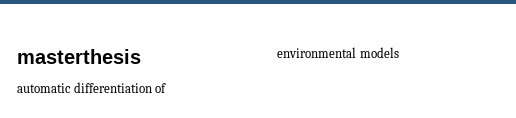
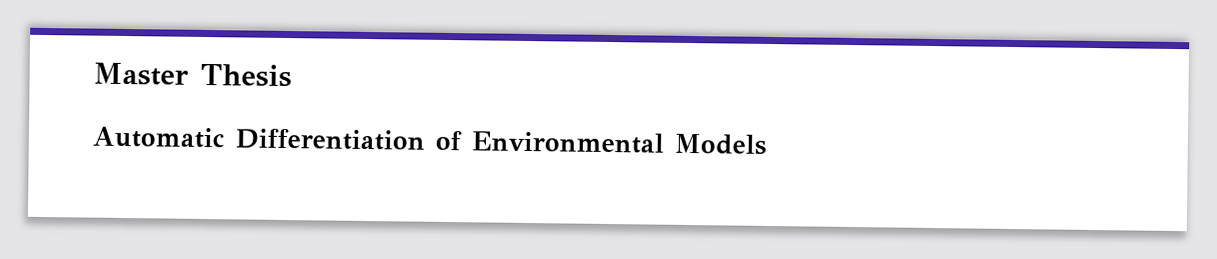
[17,49,141,64] [17,82,167,93] [277,47,399,58] masterthesis // automatic differentiation of environmental models -> [93,62,292,88] [92,126,767,155] Master Thesis // Automatic Differentiation of Environmental Models

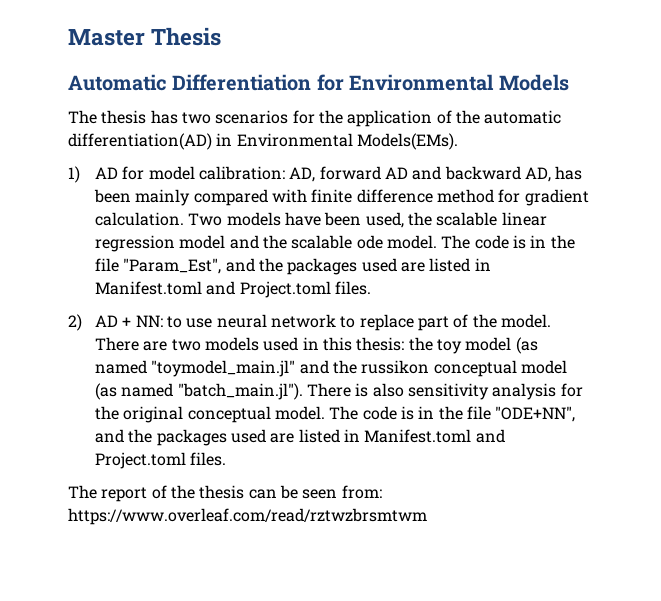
[435,130,462,151] of -> [316,74,344,91] for
(767, 144) none -> [68,110,562,127] [68,133,458,150] [68,166,583,183] [94,189,589,206] [95,212,547,228] [95,235,575,252] [95,258,491,275] [95,281,371,298] [68,314,551,331] [95,337,538,354] [95,360,567,377] [95,383,583,400] [95,406,576,423] [95,429,505,446] [95,452,227,469] [68,485,382,502] [68,508,427,525] // The thesis has two scenarios for the application of the automatic differentiation(AD) in Environmental Models(EMs). // 1) AD for model calibration: AD, forward AD and backward AD, has been mainly compared with finite difference method for gradient calculation. Two models have been used, the scalable linear regression model and the scalable ode model. The code is in the file "Param_Est", and the packages used are listed in Manifest.toml and Project.toml files. // 2) AD + NN: to use neural network to replace part of the model. There are two models used in this thesis: the toy model (as named "toymodel_main.jl" and the russikon conceptual model (as named "batch_main.jl"). There is also sensitivity analysis for the original conceptual model. The code is in the file "ODE+NN", and the packages used are listed in Manifest.toml and Project.toml files. // The report of the thesis can be seen from: https://www.overleaf.com/read/rztwzbrsmtwm

